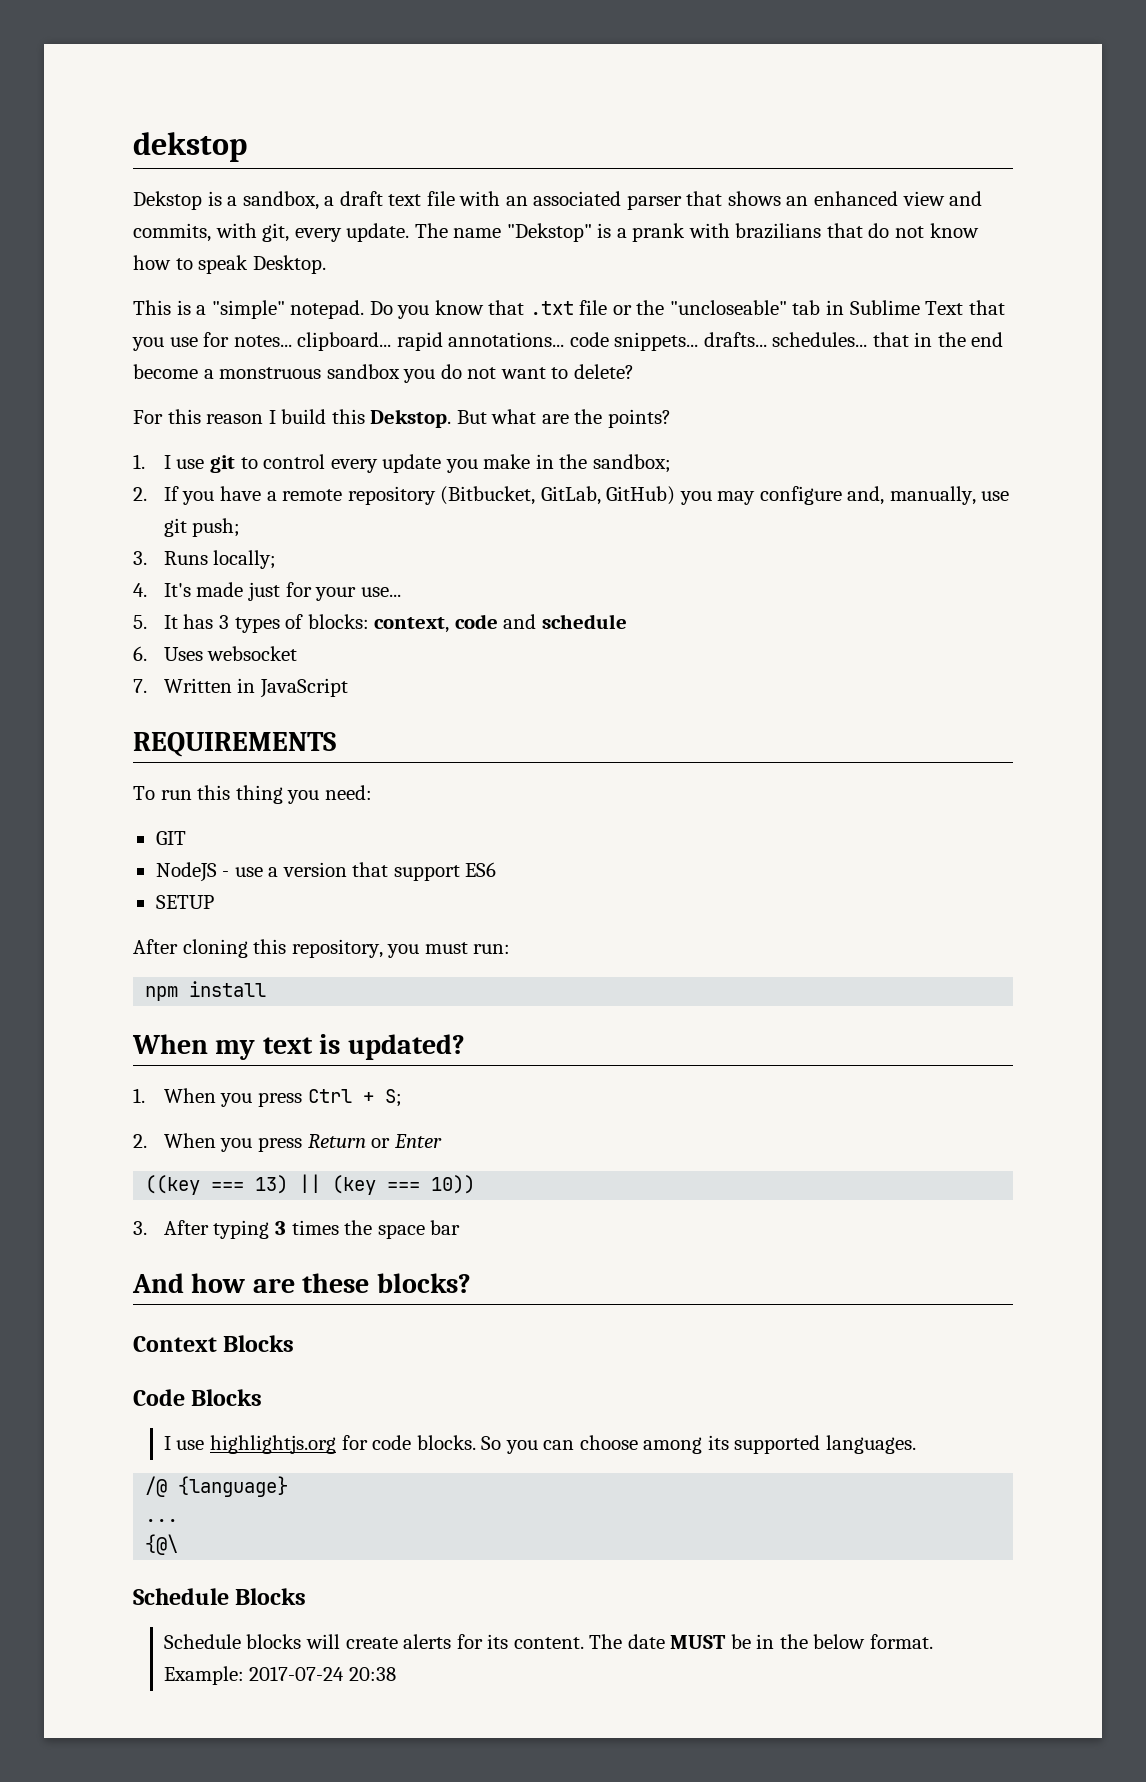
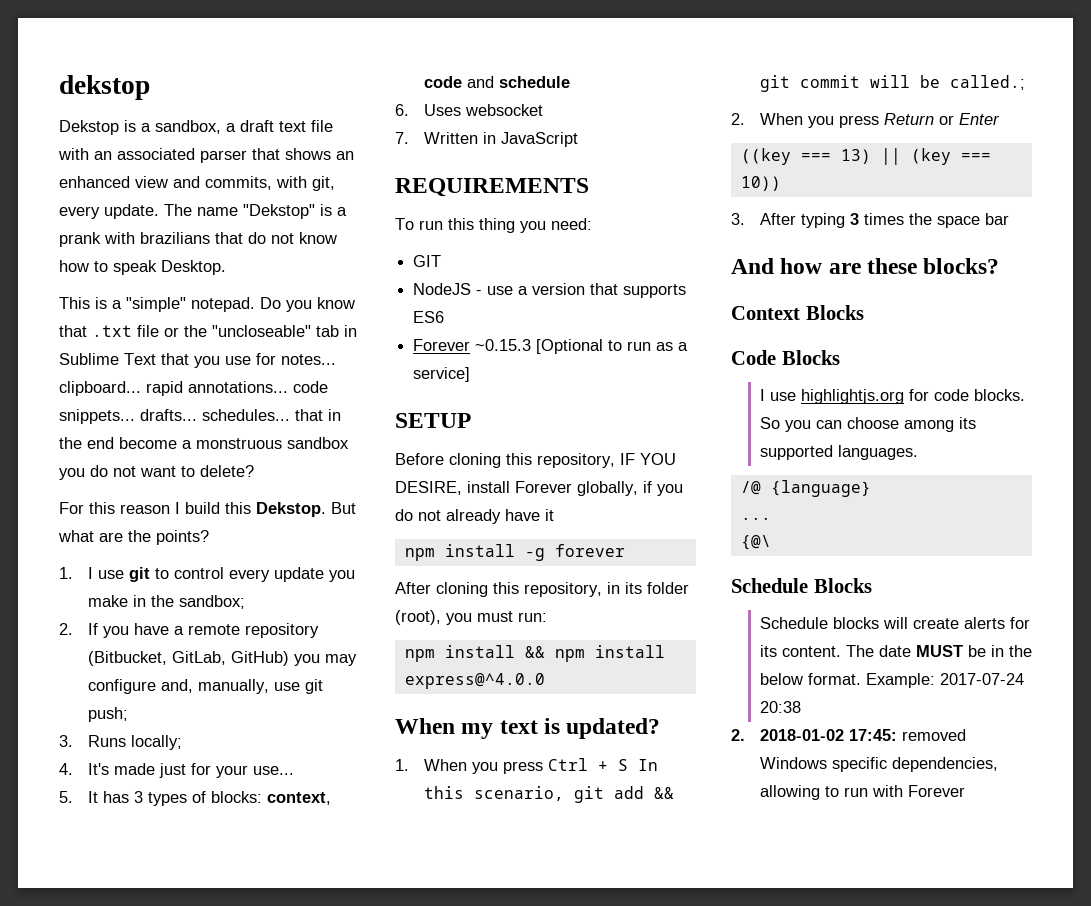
[393,865,460,881] support -> [623,284,687,298] supports
[155,895,214,909] SETUP -> [413,339,689,354] [413,367,471,382] [395,413,471,428] [395,453,676,468] [395,481,683,496] [395,509,554,524] [404,544,625,561] Forever ~0.15.3 [Optional to run as a service] // SETUP // Before cloning this repository, IF YOU DESIRE, install Forever globally, if you do not already have it // npm install -g forever
(383, 948) none -> [607,582,689,594] [395,610,441,625] in its folder (root),
(267, 989) none -> [524,645,665,662] [404,673,545,689] && npm install express@^4.0.0
[384,1089,402,1107] S; -> [617,759,658,771] [423,786,674,803] [759,75,1025,92] S In this scenario, git add && git commit will be called.;
(396, 1674) none -> [731,729,966,741] [759,757,998,772] [759,785,965,800] // 2. 2018-01-02 17:45: removed Windows specific dependencies, allowing to run with Forever

